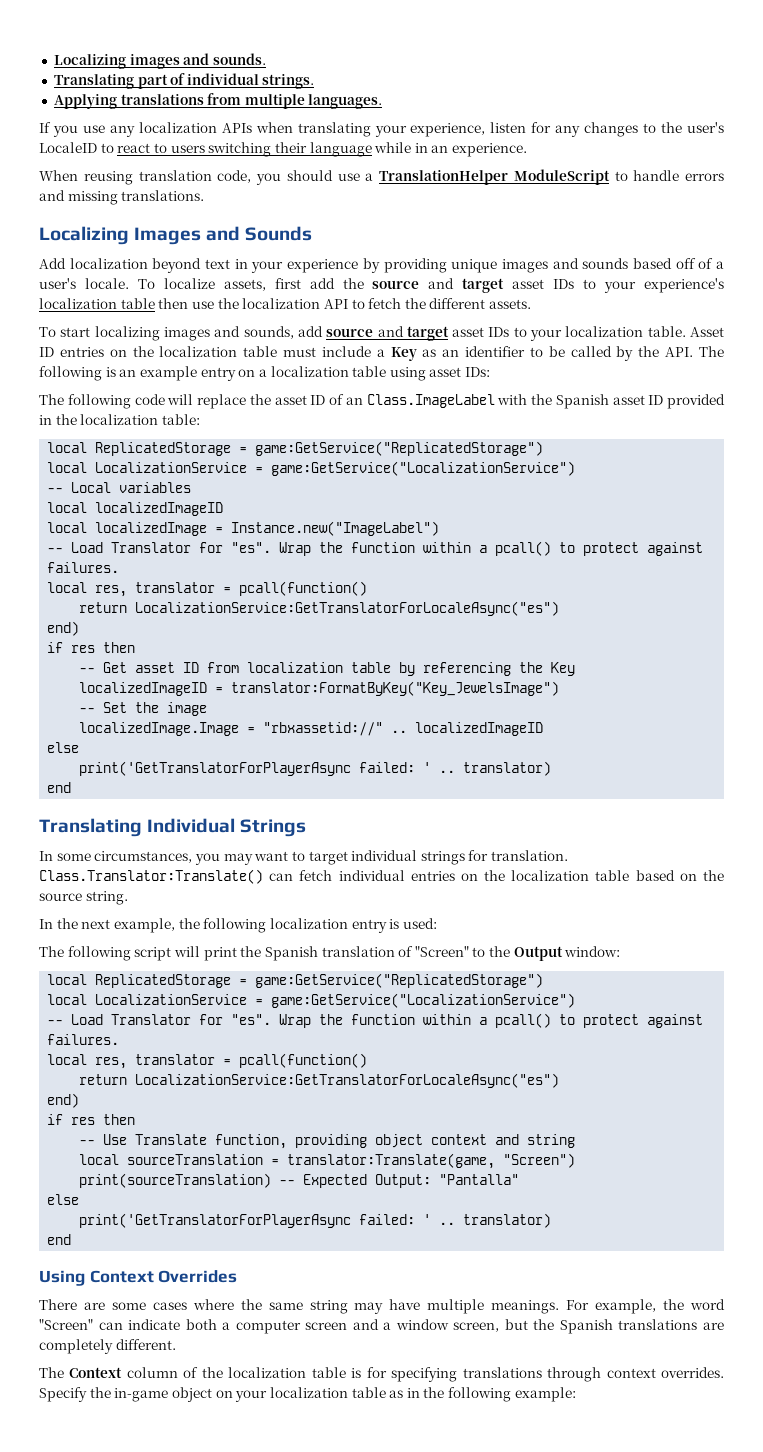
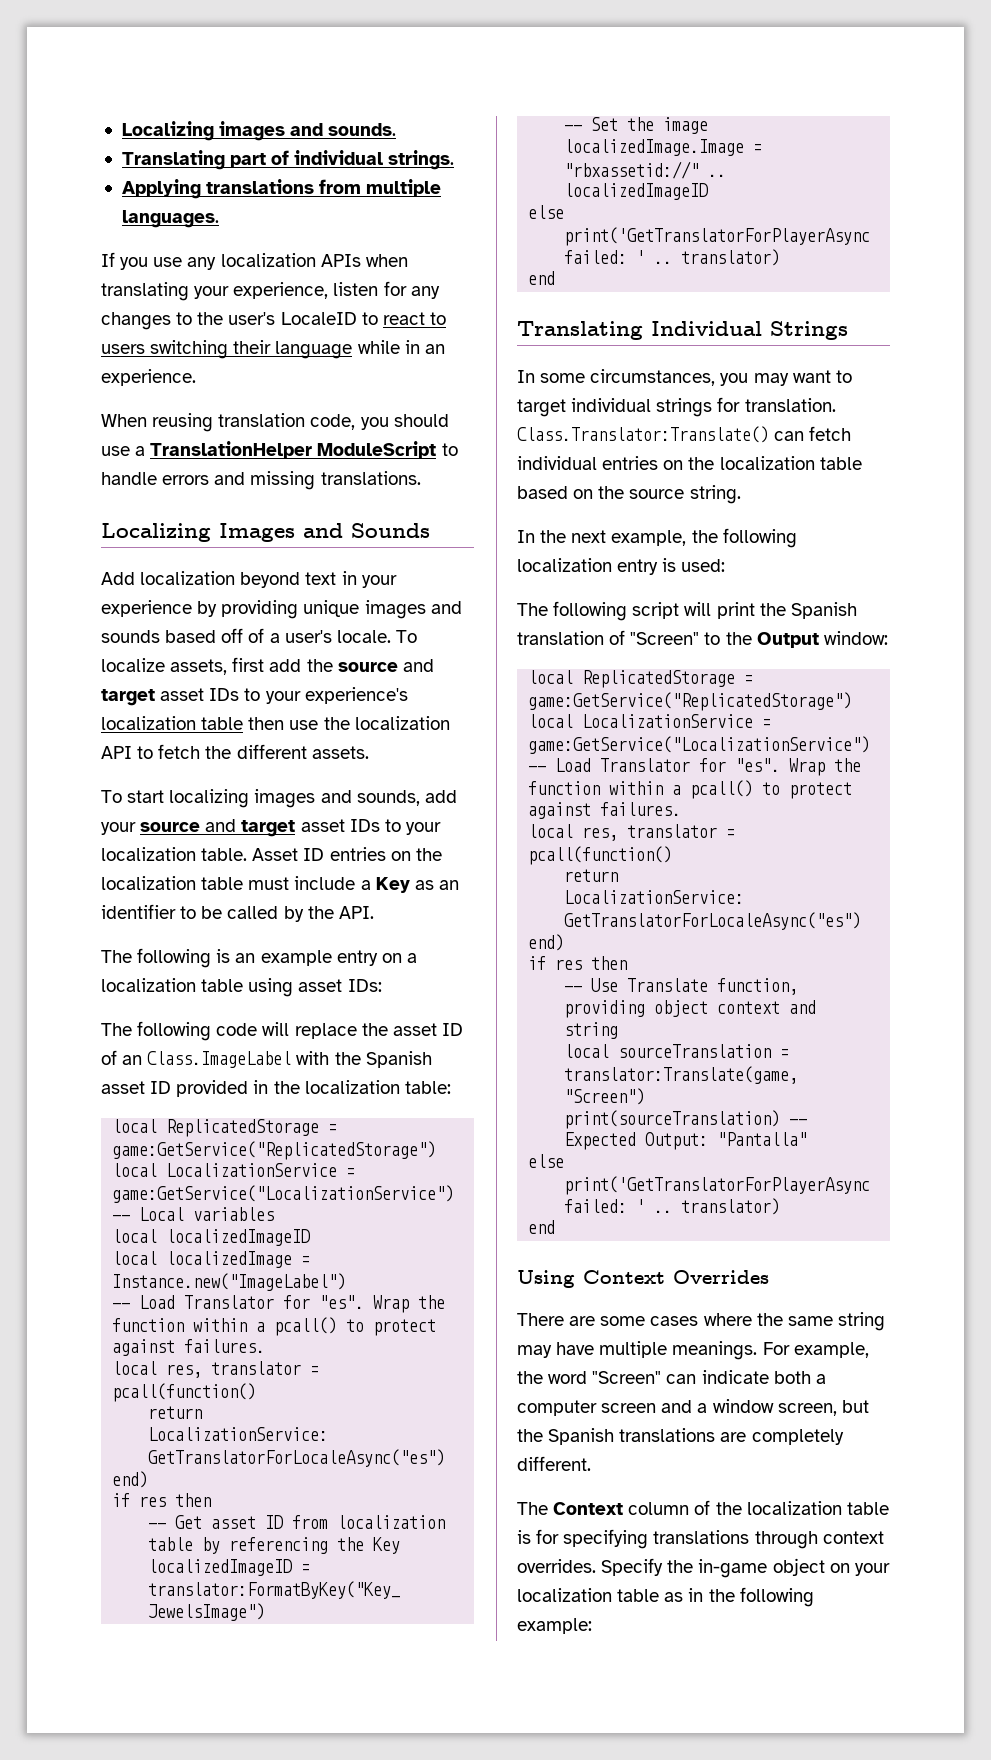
(323, 331) none -> [101,822,136,835] your
(694, 352) none -> (374, 912) //

